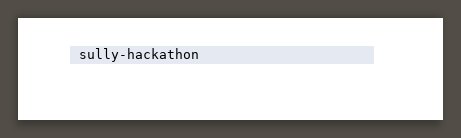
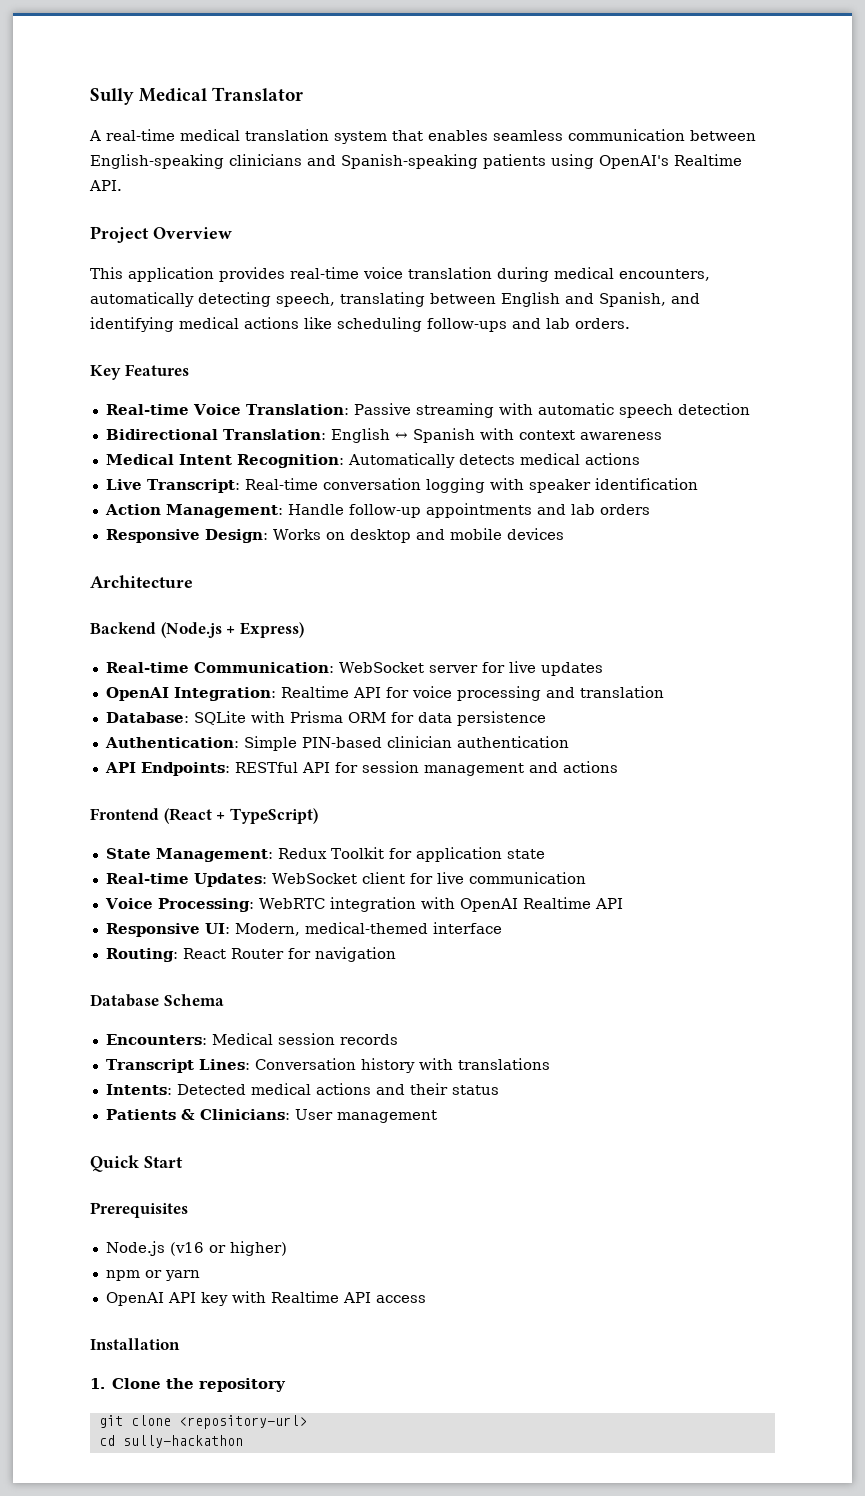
(78, 55) none -> [90,87,304,105] [89,129,756,144] [90,154,742,169] [89,180,122,191] [90,226,232,243] [90,267,710,282] [90,292,700,307] [90,317,630,332] [90,364,189,380] [105,403,750,418] [105,428,662,443] [105,453,640,468] [105,478,698,493] [104,503,650,518] [105,528,564,543] [90,575,193,588] [90,622,304,638] [105,661,603,676] [105,686,664,701] [105,711,546,726] [104,736,569,751] [104,761,618,776] [90,808,318,824] [105,847,545,862] [105,872,586,887] [104,897,623,912] [105,922,502,937] [105,947,396,962] [90,994,224,1007] [105,1033,398,1045] [105,1058,550,1073] [105,1083,499,1095] [105,1109,437,1123] [90,1155,183,1172] [90,1202,188,1218] [105,1241,287,1256] [105,1270,200,1281] [105,1291,426,1306] [90,1338,180,1350] [90,1378,287,1392] [98,1415,307,1429] [98,1435,115,1446] Sully Medical Translator // A real-time medical translation system that enables seamless communication between English-speaking clinicians and Spanish-speaking patients using OpenAI's Realtime API. // Project Overview // This application provides real-time voice translation during medical encounters, automatically detecting speech, translating between English and Spanish, and identifying medical actions like scheduling follow-ups and lab orders. // Key Features // Real-time Voice Translation: Passive streaming with automatic speech detection // Bidirectional Translation: English ↔ Spanish with context awareness // Medical Intent Recognition: Automatically detects medical actions // Live Transcript: Real-time conversation logging with speaker identification // Action Management: Handle follow-up appointments and lab orders // Responsive Design: Works on desktop and mobile devices // Architecture // Backend (Node.js + Express) // Real-time Communication: WebSocket server for live updates // OpenAI Integration: Realtime API for voice processing and translation // Database: SQLite with Prisma ORM for data persistence // Authentication: Simple PIN-based clinician authentication // API Endpoints: RESTful API for session management and actions // Frontend (React + TypeScript) // State Management: Redux Toolkit for application state // Real-time Updates: WebSocket client for live communication // Voice Processing: WebRTC integration with OpenAI Realtime API // Responsive UI: Modern, medical-themed interface // Routing: React Router for navigation // Database Schema // Encounters: Medical session records // Transcript Lines: Conversation history with translations // Intents: Detected medical actions and their status // Patients & Clinicians: User management // Quick Start // Prerequisites // Node.js (v16 or higher) // npm or yarn // OpenAI API key with Realtime API access // Installation // 1. Clone the repository // git clone <repository-url> // cd

